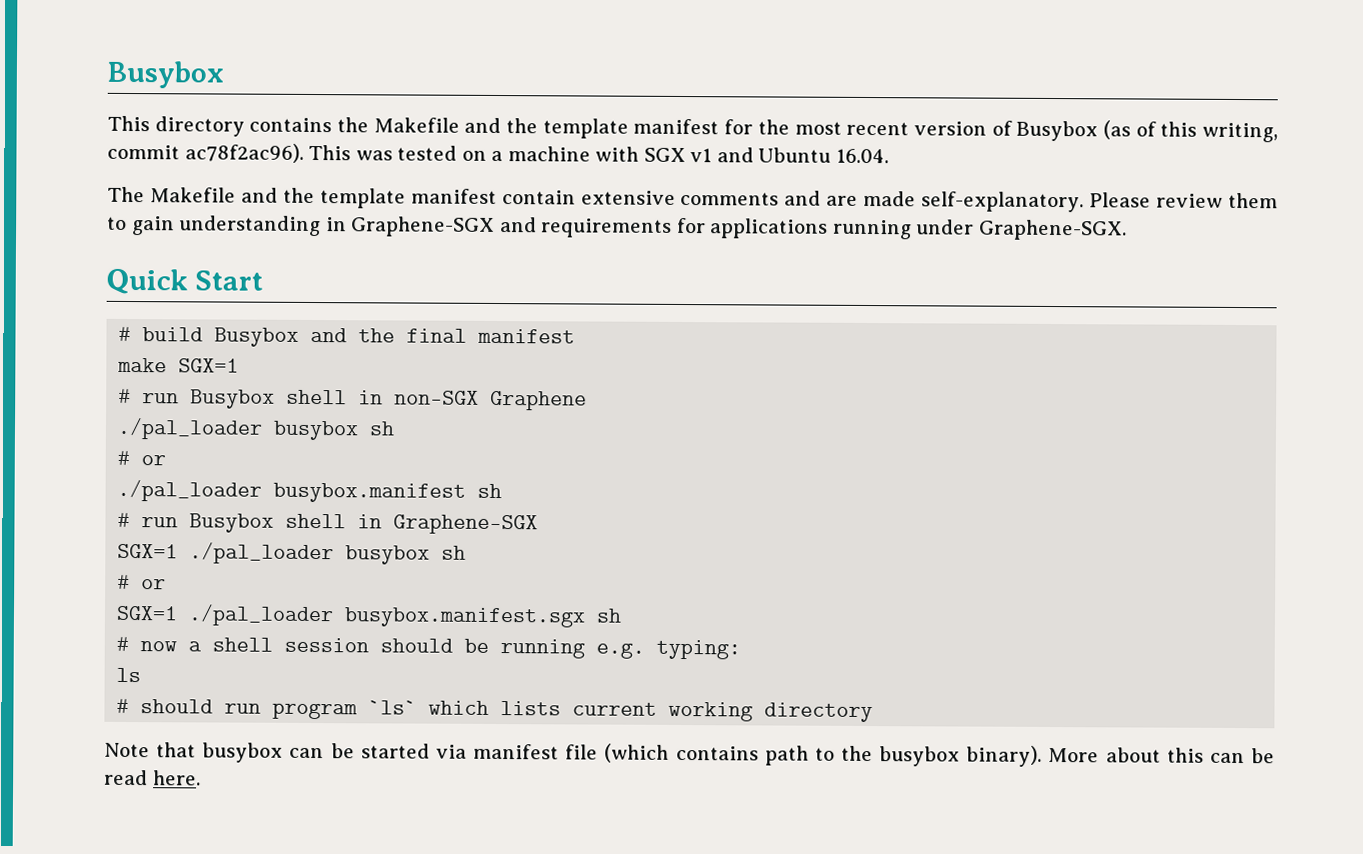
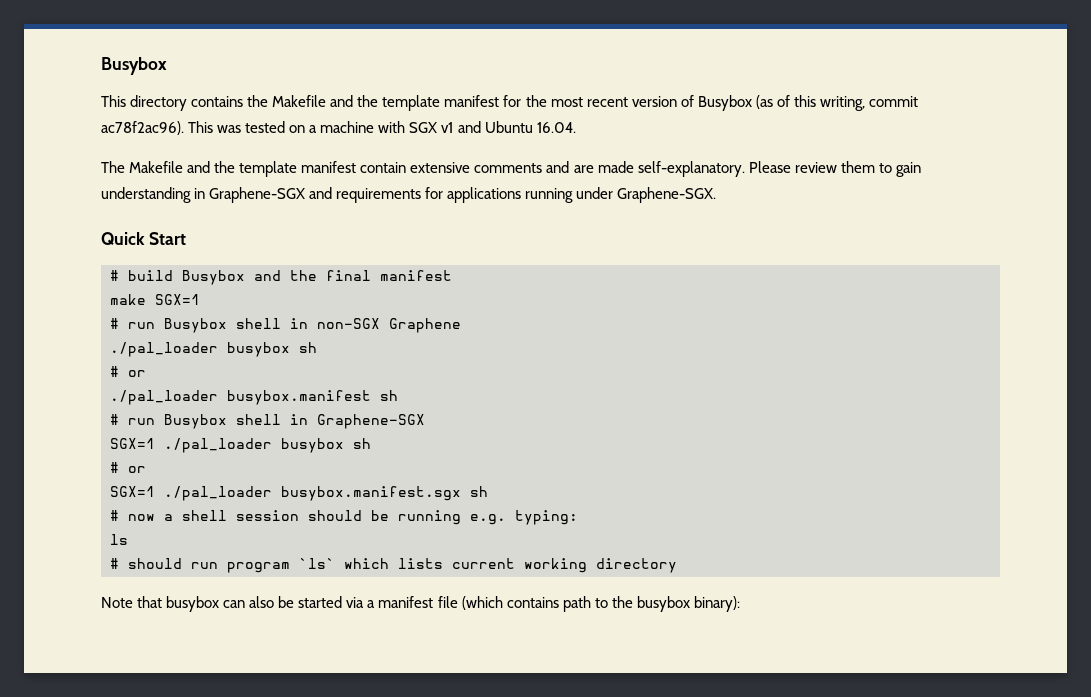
(325, 753) none -> [249,596,275,608] also
(467, 751) none -> [367,600,376,608] a
[966,745,1275,767] [104,769,201,786] binary). More about this can be read here. -> [693,596,740,612] binary):

